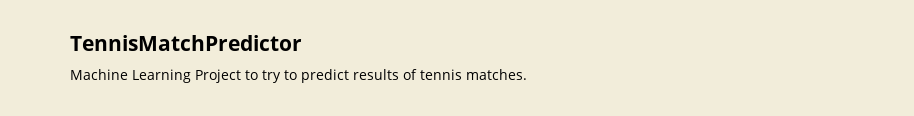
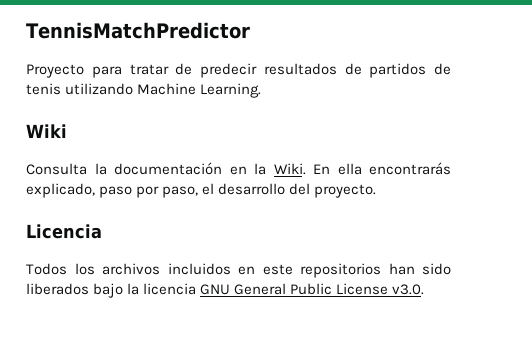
[70,69,527,83] Machine Learning Project to try to predict results of tennis matches. -> [26,63,451,78] [26,83,262,98] [26,124,67,138] [26,162,451,175] [26,183,377,198] [26,224,102,239] [26,263,451,278] [26,283,425,298] Proyecto para tratar de predecir resultados de partidos de tenis utilizando Machine Learning. // Wiki // Consulta la documentación en la Wiki. En ella encontrarás explicado, paso por paso, el desarrollo del proyecto. // Licencia // Todos los archivos incluidos en este repositorios han sido liberados bajo la licencia GNU General Public License v3.0.

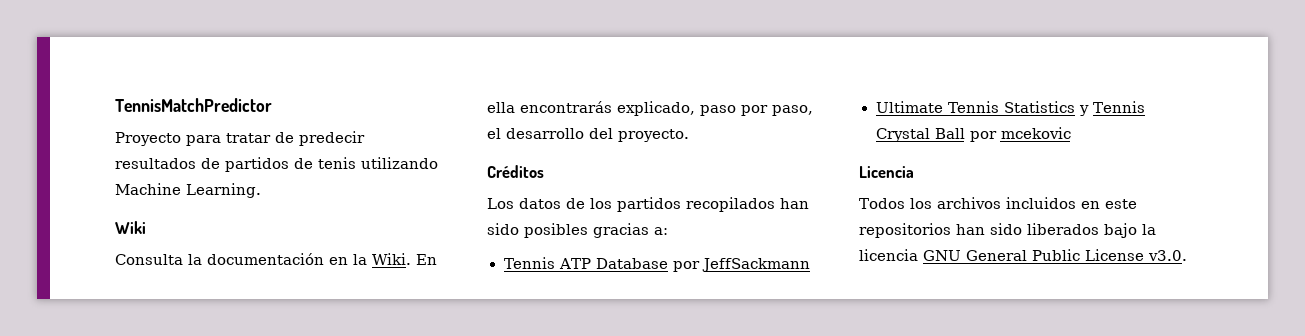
(377, 191) none -> [487,165,544,178] [487,197,809,212] [487,223,668,238] [503,257,811,272] [875,101,1146,116] [875,127,1071,142] // Créditos // Los datos de los partidos recopilados han sido posibles gracias a: // Tennis ATP Database por JeffSackmann // Ultimate Tennis Statistics y Tennis Crystal Ball por mcekovic

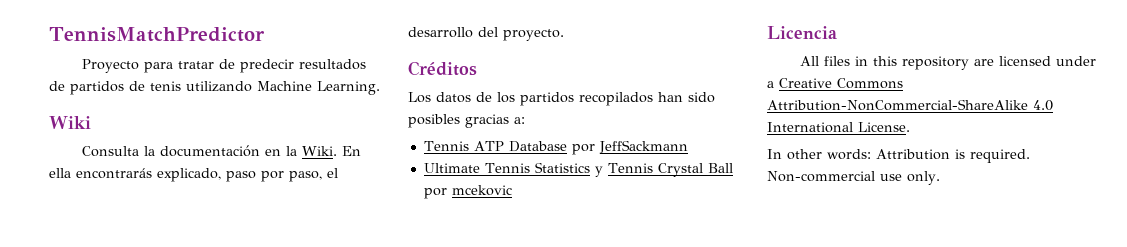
[859,197,1137,209] [859,223,1156,238] [859,249,1187,261] Todos los archivos incluidos en este repositorios han sido liberados bajo la licencia GNU General Public License v3.0. -> [800,56,1097,70] [767,78,903,89] [767,99,1053,111] [767,122,910,133] [767,149,1030,163] [767,171,940,185] All files in this repository are licensed under a Creative Commons Attribution-NonCommercial-ShareAlike 4.0 International License. // In other words: Attribution is required. Non-commercial use only.

